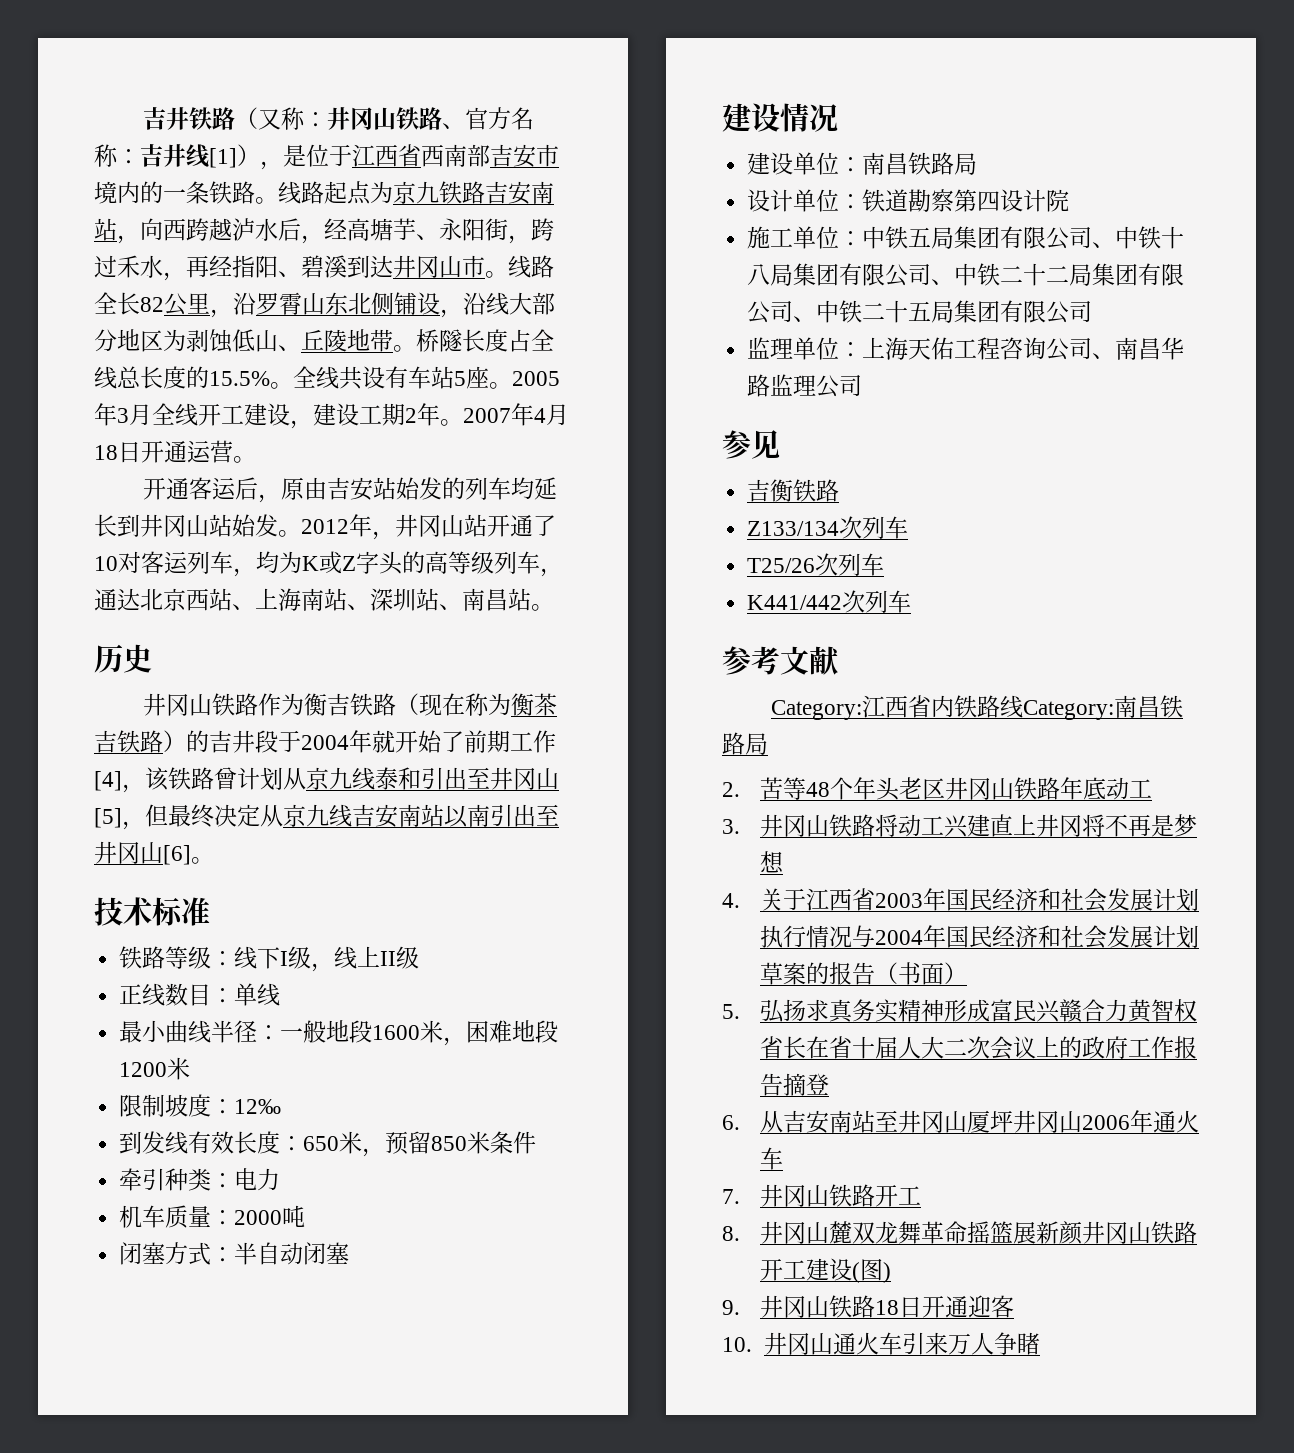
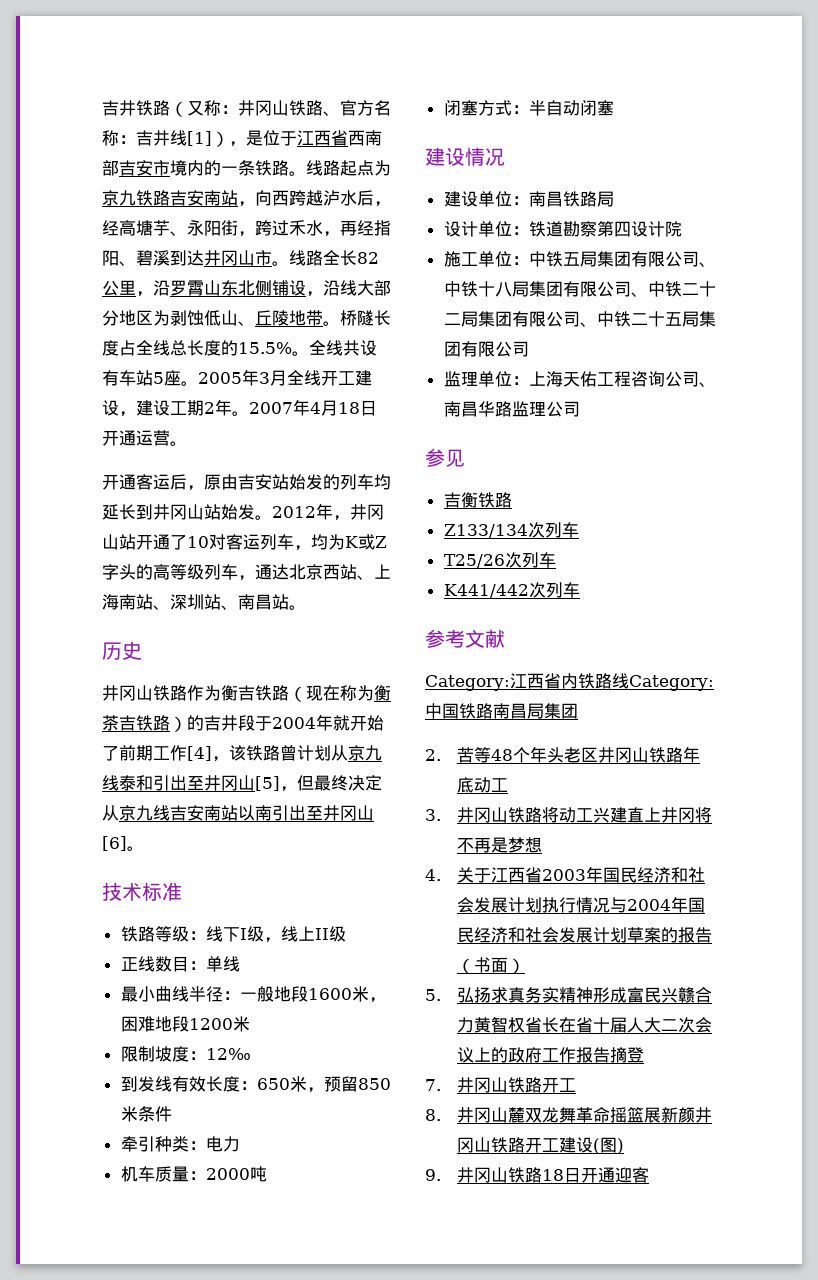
[1114,695,1184,718] [722,732,768,755] 南昌铁路局 -> [425,703,578,719] 中国铁路南昌局集团
[722,1110,1199,1134] [759,1147,783,1170] // 6.从吉安南站至井冈山厦坪井冈山2006年通火车 -> (645, 1055) none
[722,1332,1040,1355] // 10.井冈山通火车引来万人争睹 -> (650, 1175) none

